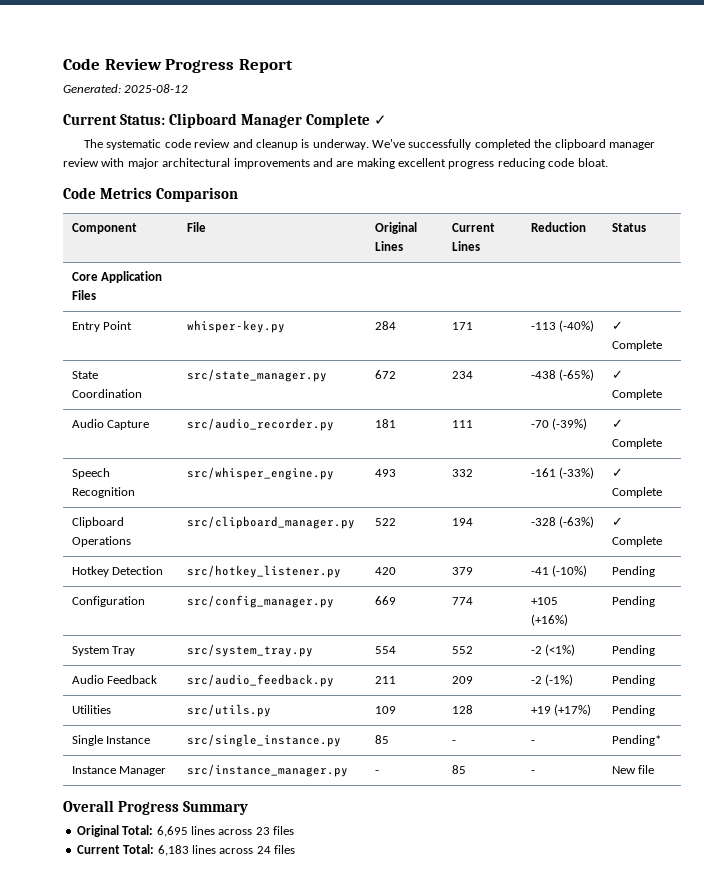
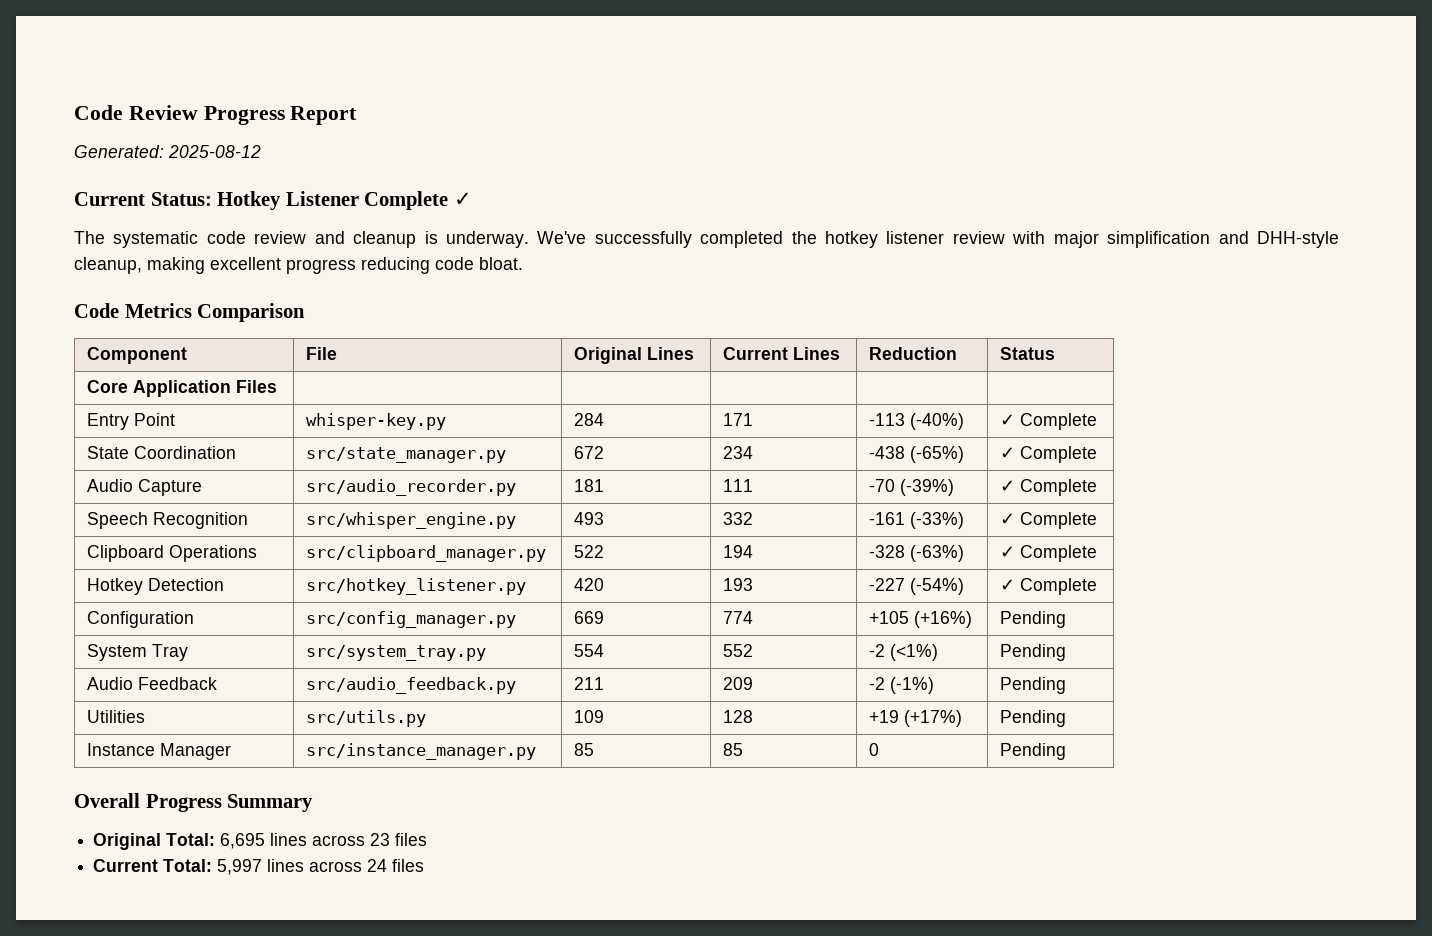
[169,113,303,128] Clipboard Manager -> [217,191,359,210] Hotkey Listener
[554,139,655,150] clipboard manager -> [825,231,945,248] hotkey listener
[162,158,354,169] architectural improvements and are -> [1107,231,1340,248] [74,257,142,274] simplification and DHH-style cleanup,
[452,567,474,575] [531,565,588,577] [612,566,656,577] 379 | -41 (-10%) | Pending -> [723,578,754,591] [869,578,965,595] [1000,578,1098,595] 193 | -227 (-54%) | ✓ Complete
[72,735,151,746] [187,734,342,747] [375,735,390,744] [452,740,457,744] [531,740,536,744] [612,735,662,746] // Single Instance | src/single_instance.py | 85 | - | - | Pending* -> (1067, 718) none
[375,770,380,774] [452,765,467,774] [531,770,536,774] [612,765,655,774] - | 85 | - | New file -> [574,743,595,756] [723,743,744,756] [869,743,880,756] [1000,743,1067,760] 85 | 85 | 0 | Pending
[157,845,189,856] 6,183 -> [217,859,263,875] 5,997

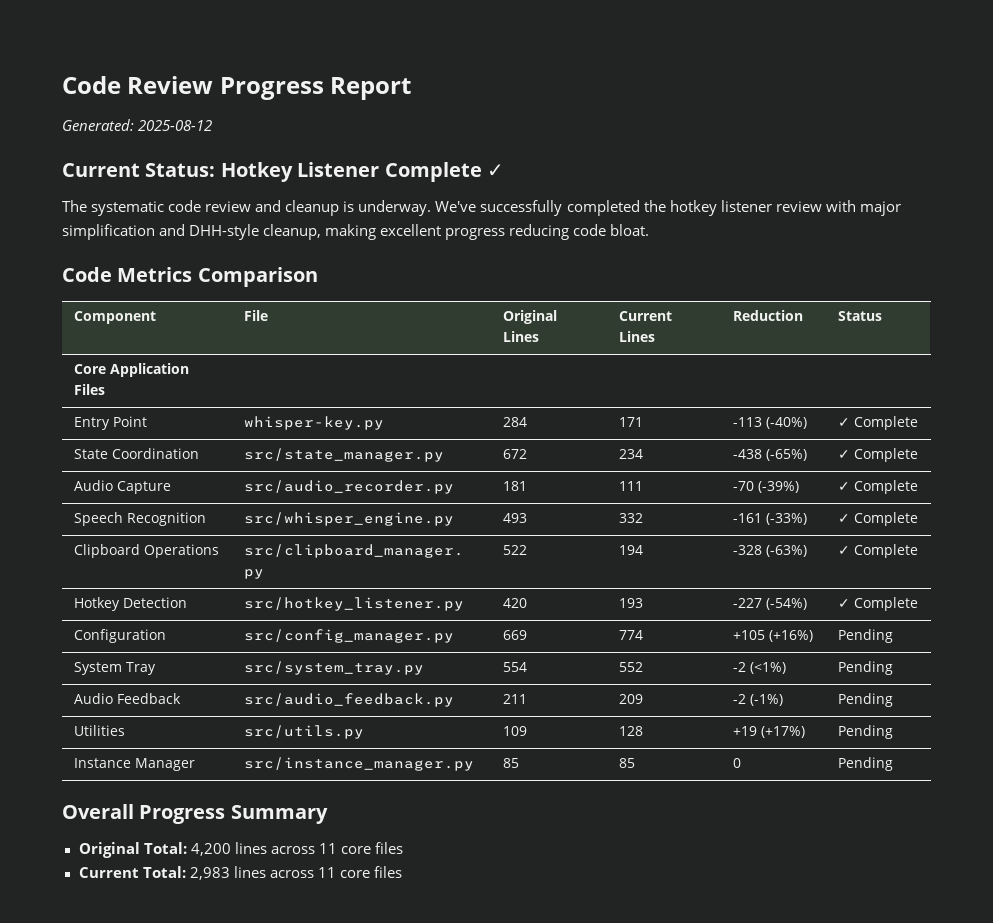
[220,833,391,849] 6,695 lines across 23 -> [190,842,371,856] 4,200 lines across 11 core
[217,859,388,875] 5,997 lines across 24 -> [189,866,370,880] 2,983 lines across 11 core

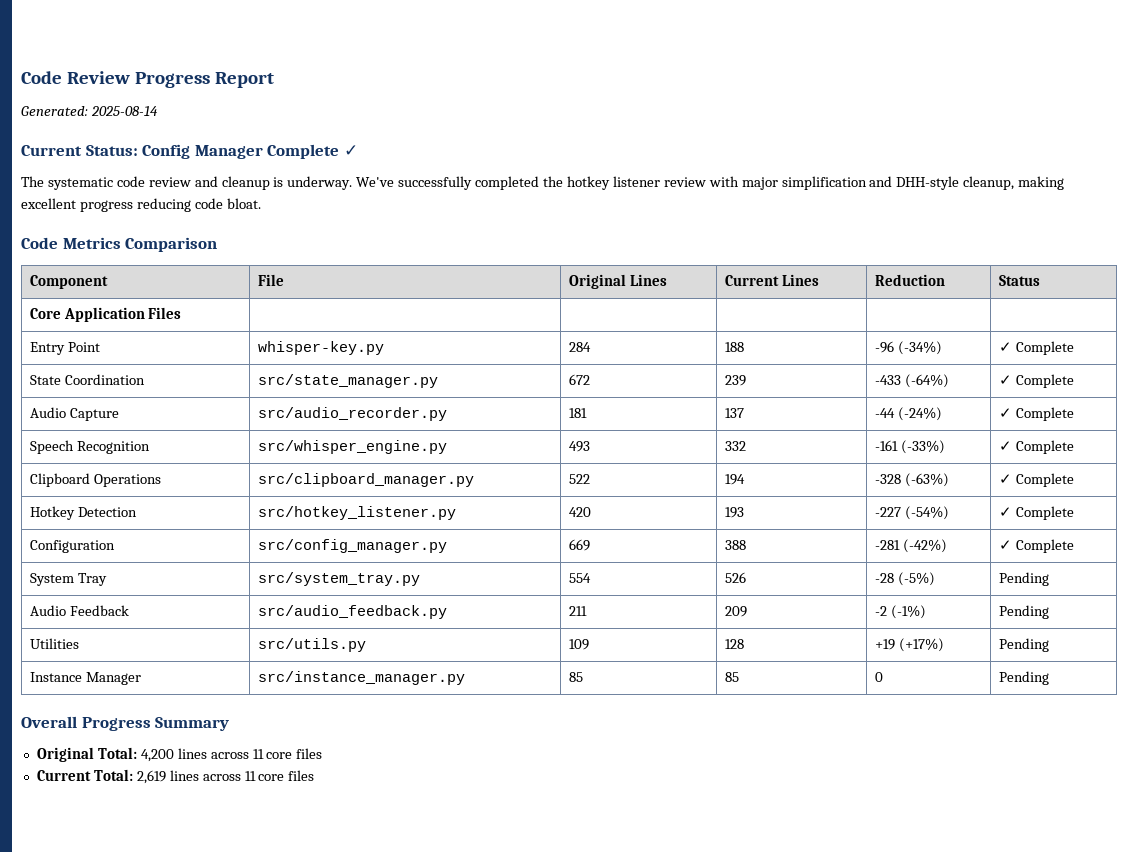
[138,120,213,131] 2025-08-12 -> [90,106,158,116] 2025-08-14
[220,162,380,182] Hotkey Listener -> [142,144,263,159] Config Manager
[618,417,643,427] [732,417,807,429] 171 | -113 (-40%) -> [724,342,744,352] [874,341,942,355] 188 | -96 (-34%)
[618,449,643,459] [732,449,807,461] 234 | -438 (-65%) -> [724,375,746,386] [874,374,949,388] 239 | -433 (-64%)
[618,481,643,491] [732,481,799,493] 111 | -70 (-39%) -> [724,408,744,418] [874,407,942,421] 137 | -44 (-24%)
[618,630,643,640] [732,630,813,642] [837,629,893,643] 774 | +105 (+16%) | Pending -> [724,540,746,550] [874,539,947,553] [998,539,1074,553] 388 | -281 (-42%) | ✓ Complete
[618,662,643,672] [732,662,786,674] 552 | -2 (<1%) -> [724,572,746,583] [874,572,935,586] 526 | -28 (-5%)
[189,867,230,880] 2,983 -> [136,770,166,784] 2,619

